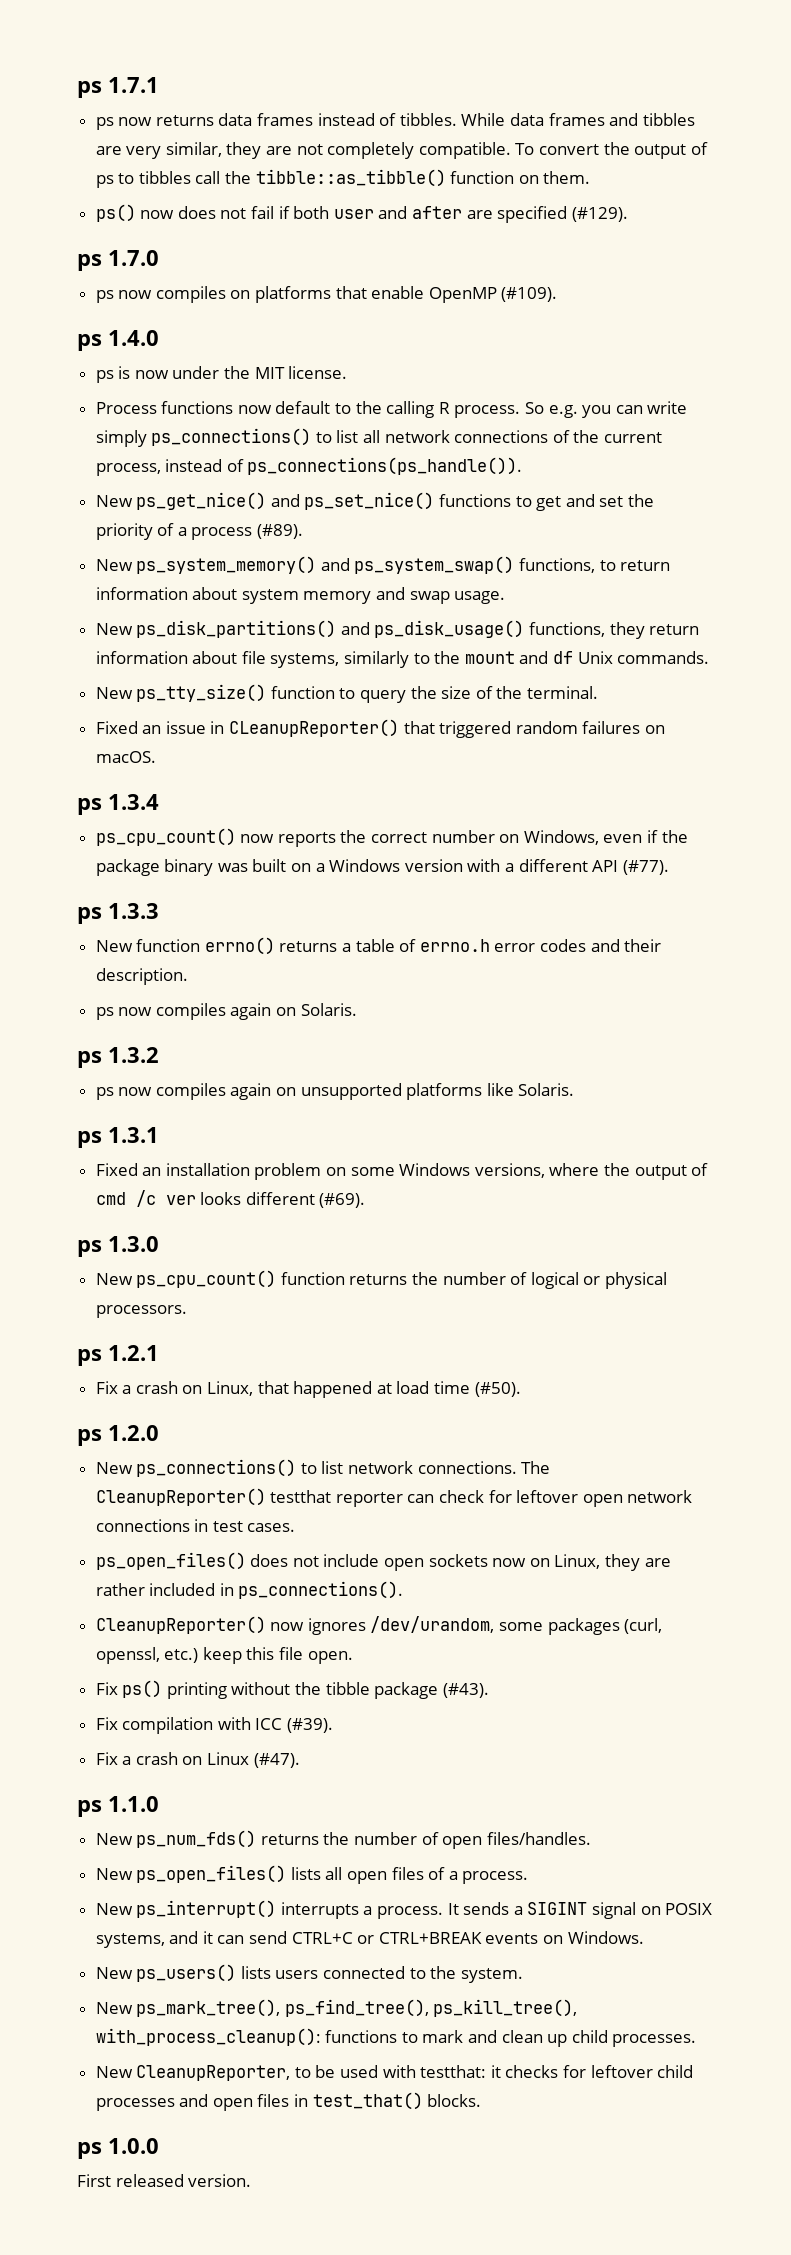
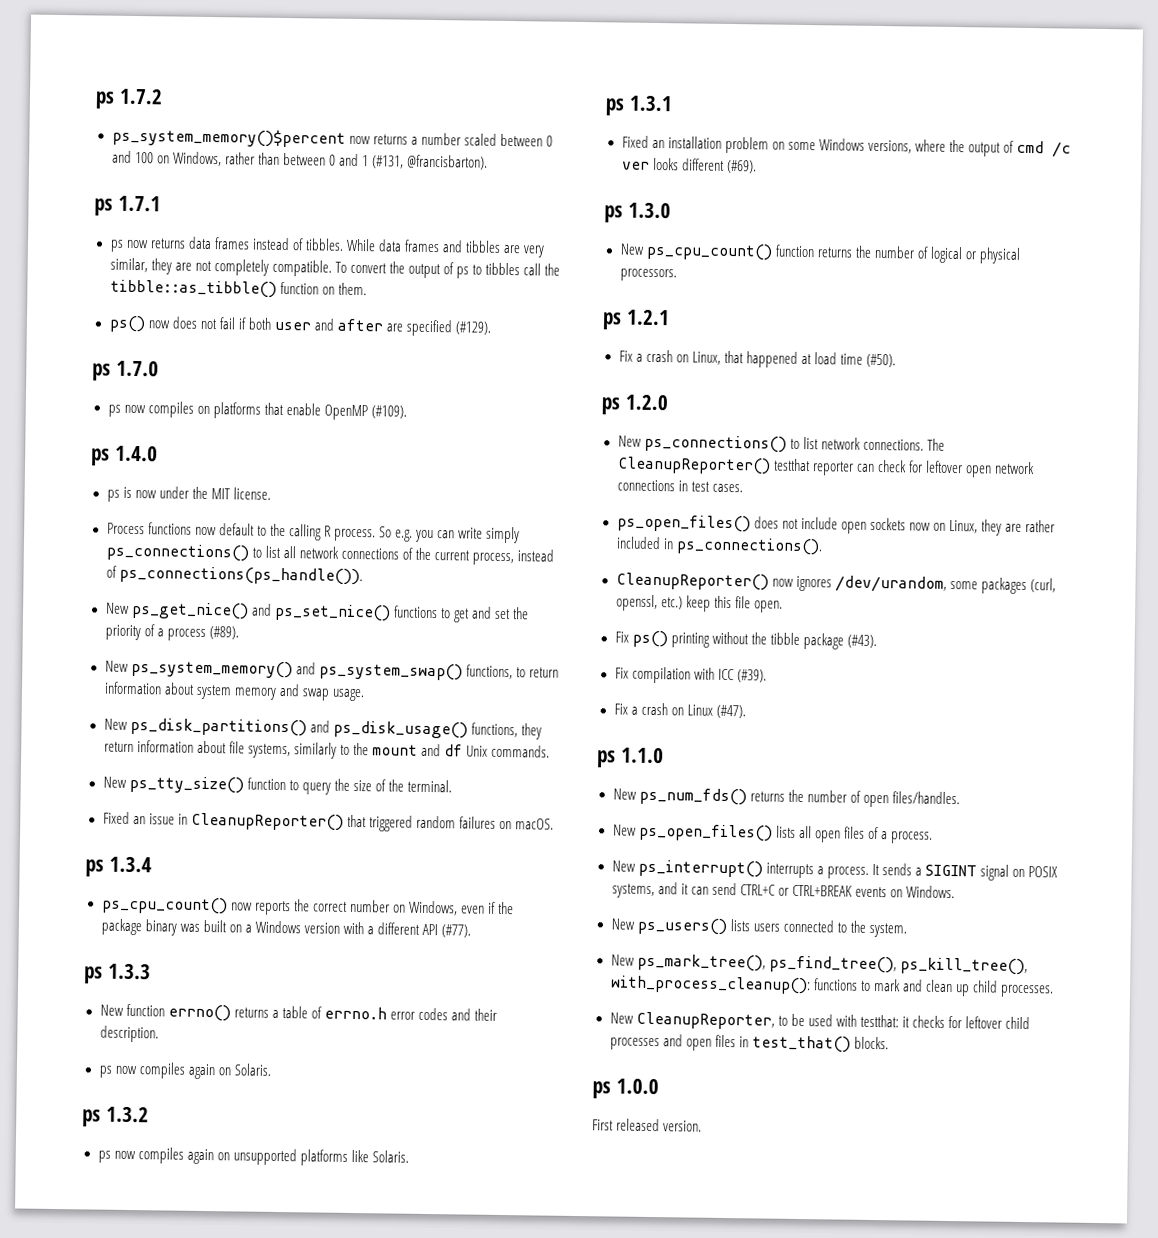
[77,81,102,98] ps -> [95,88,163,109] [111,127,553,148] [111,150,489,170] [94,198,113,216] ps 1.7.2 // ps_system_memory()$percent now returns a number scaled between 0 and 100 on Windows, rather than between 0 and 1 (#131, @francisbarton). // ps
[229,719,400,737] CLeanupReporter() -> [190,812,344,831] CleanupReporter()

